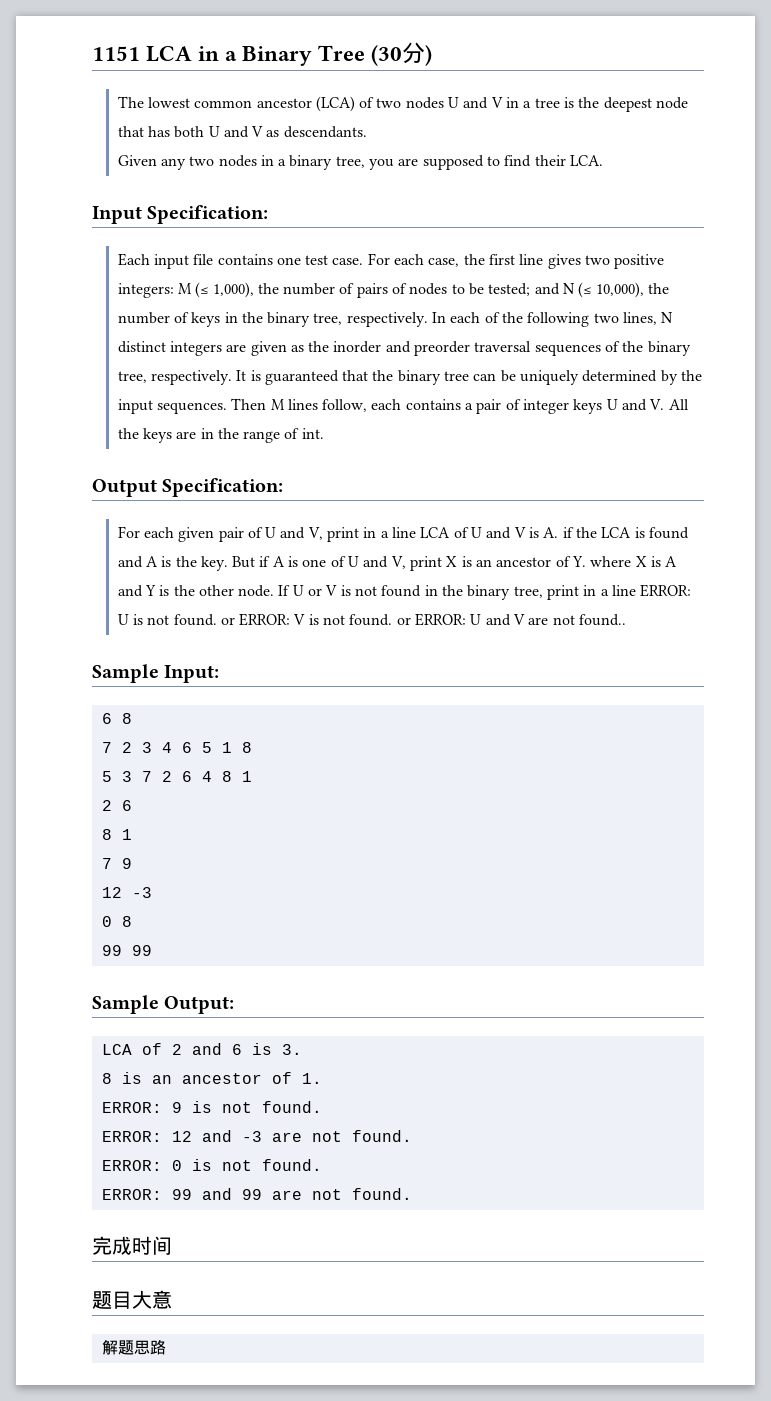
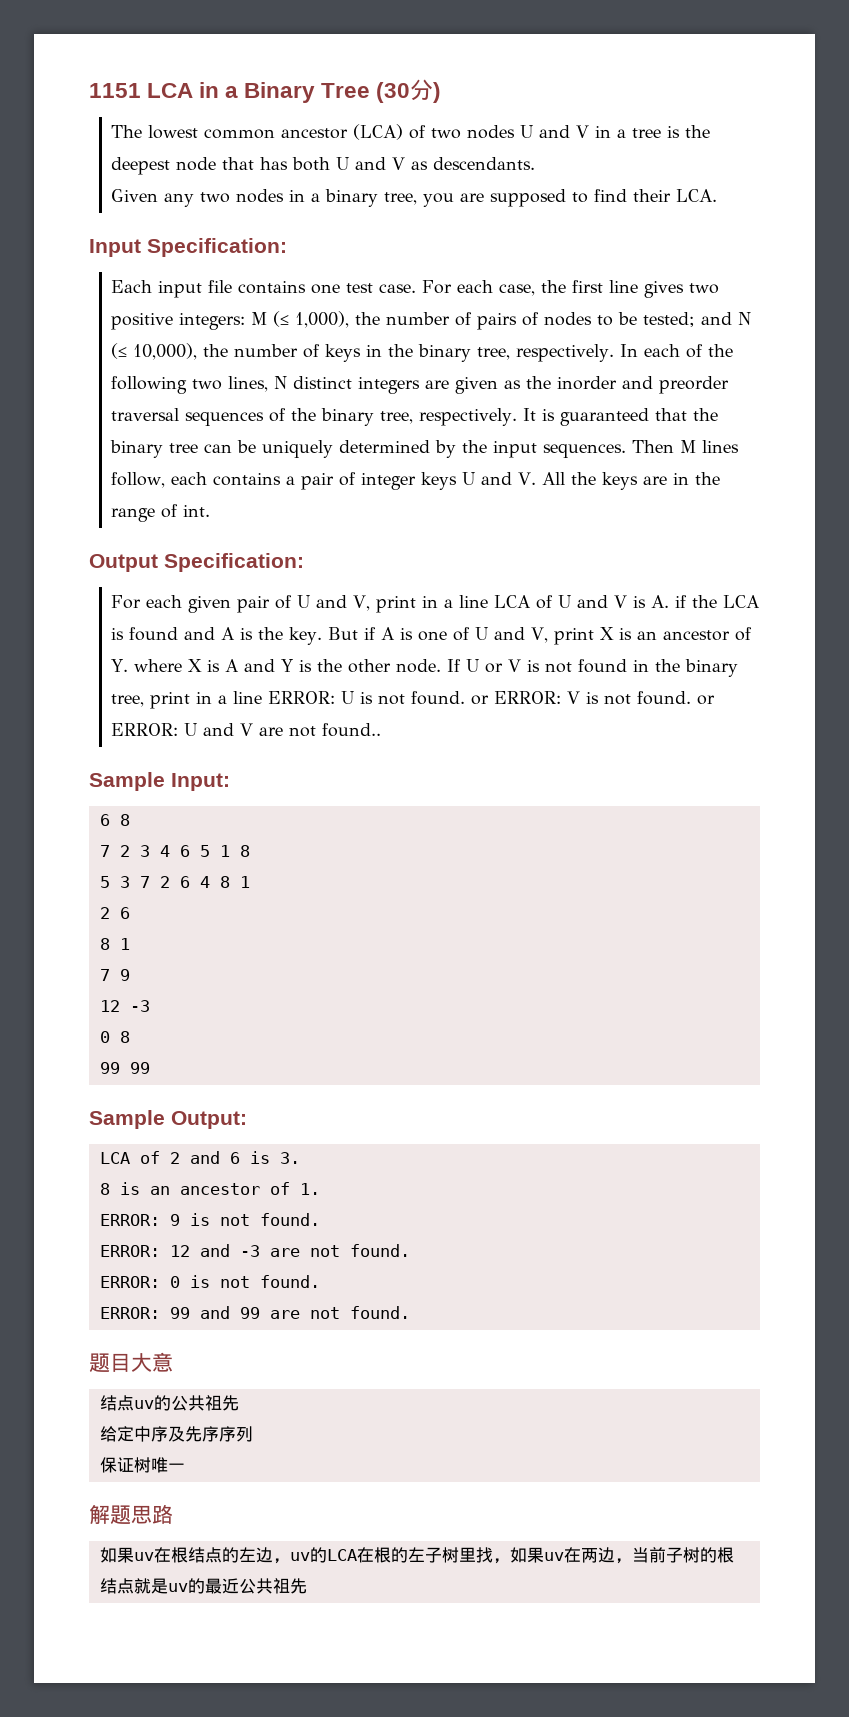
[92,1236,172,1255] // 完成时间 -> (410, 1312) none
[101,1340,166,1355] 解题思路 -> [99,1395,239,1411] [99,1426,253,1442] [99,1457,185,1473] [89,1504,173,1525] [99,1547,734,1564] [99,1578,307,1594] 结点uv的公共祖先 // 给定中序及先序序列 // 保证树唯一 // 解题思路 // 如果uv在根结点的左边，uv的LCA在根的左子树里找，如果uv在两边，当前子树的根结点就是uv的最近公共祖先

